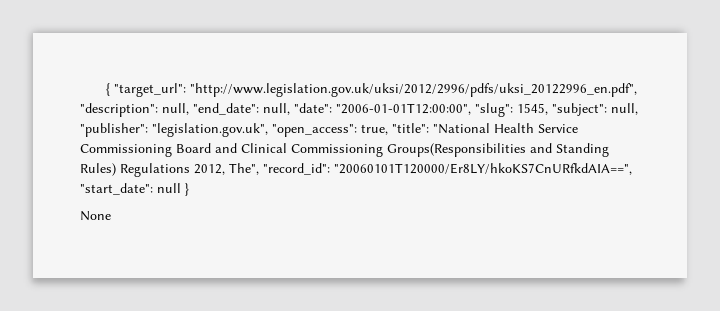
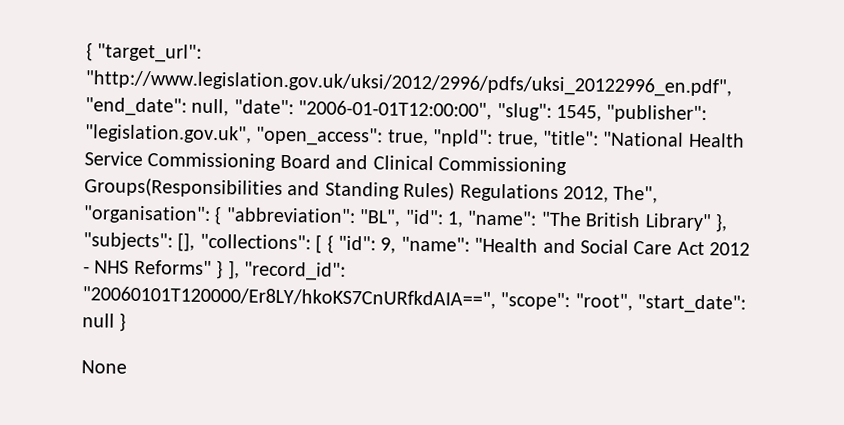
[80,103,189,117] "description": null, -> (732, 84) none
[552,103,638,116] "subject": null, -> (602, 113) none
(388, 129) none -> [432,129,539,148] "npld": true,
[263,163,632,175] "record_id": "20060101T120000/Er8LY/hkoKS7CnURfkdAIA==", -> [83,205,728,233] [83,232,751,256] [83,259,346,281] [82,286,633,312] "organisation": { "abbreviation": "BL", "id": 1, "name": "The British Library" }, "subjects": [], "collections": [ { "id": 9, "name": "Health and Social Care Act 2012 - NHS Reforms" } ], "record_id": "20060101T120000/Er8LY/hkoKS7CnURfkdAIA==", "scope": "root",

